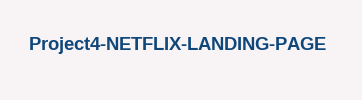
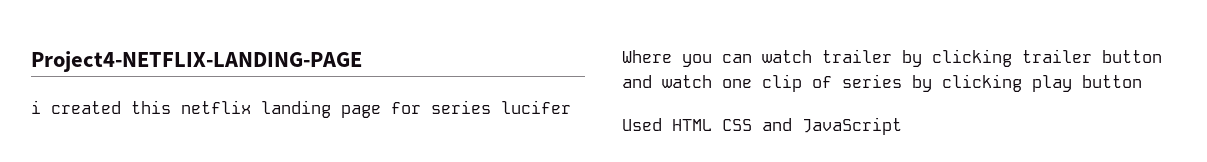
(326, 45) none -> [31,100,571,118] [622,49,1162,67] [622,74,1142,92] [622,117,902,135] // i created this netflix landing page for series lucifer Where you can watch trailer by clicking trailer button and watch one clip of series by clicking play button // Used HTML CSS and JavaScript

